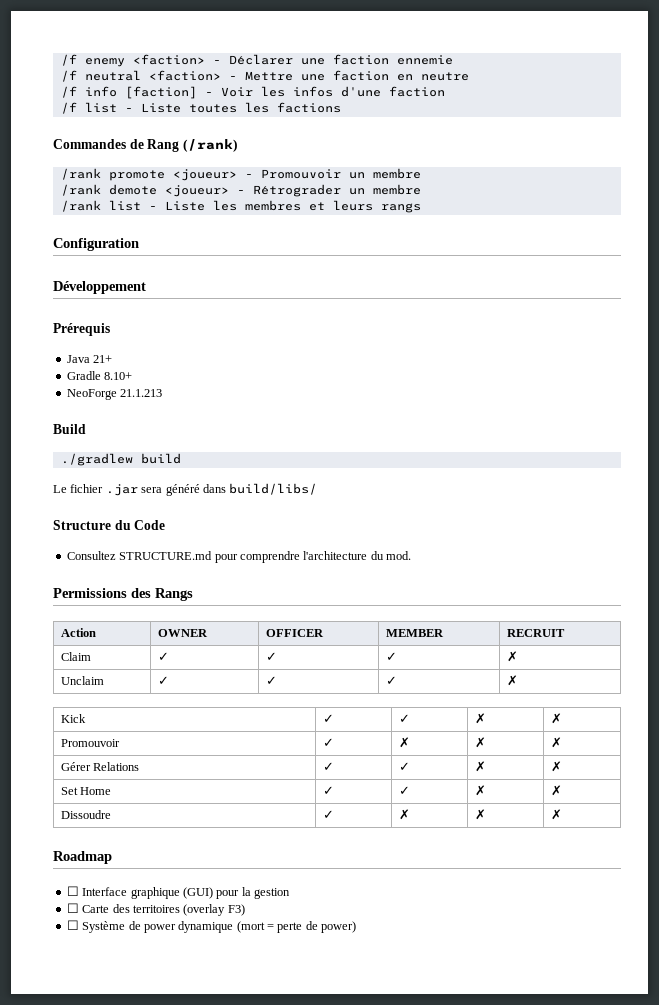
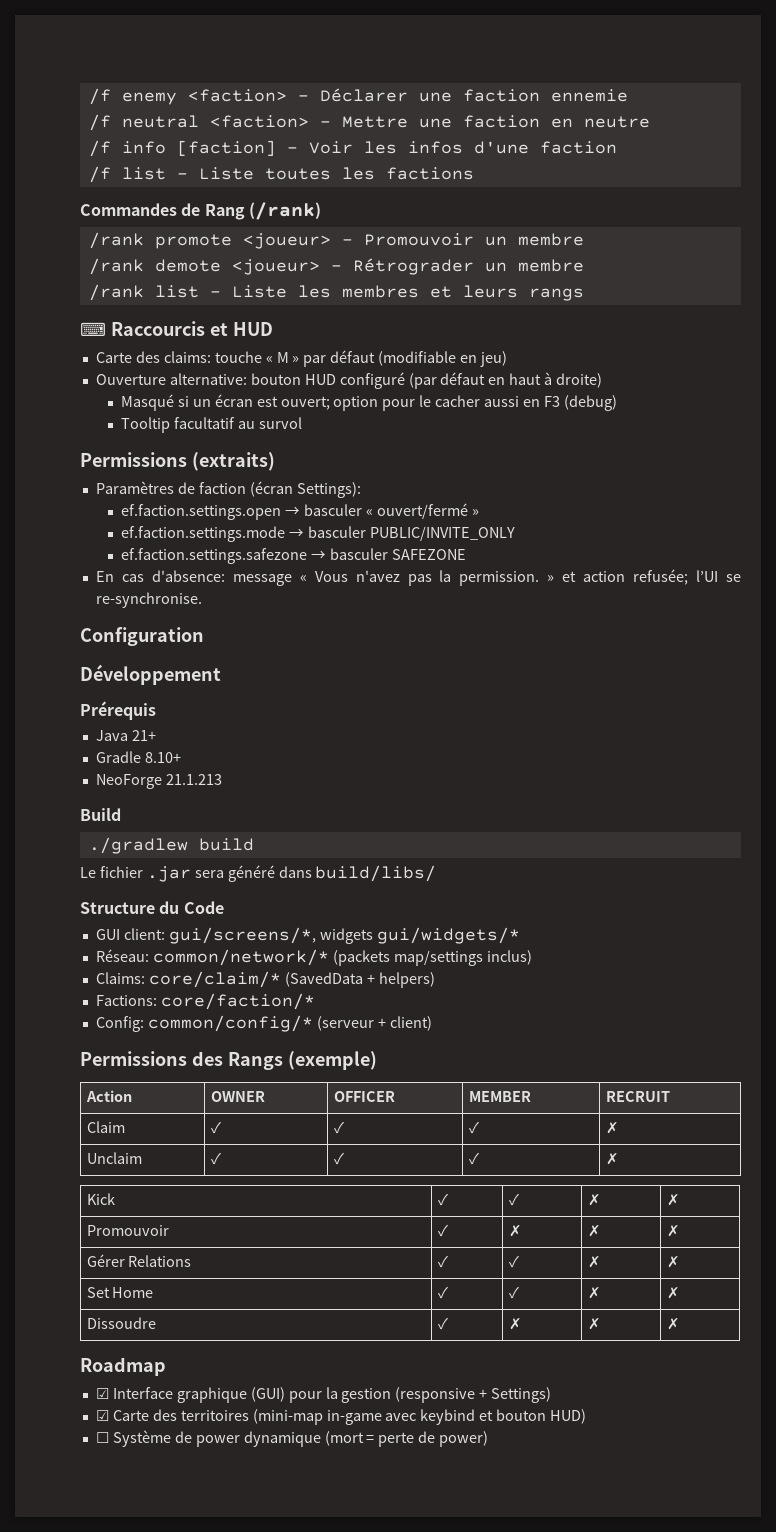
(421, 208) none -> [80,321,273,336] [95,350,508,367] [95,372,603,389] [120,394,617,411] [120,417,302,433] [80,452,275,471] [95,481,361,498] [120,503,479,520] [120,526,515,542] [120,548,466,564] [95,569,741,586] [95,592,202,608] // ⌨ Raccourcis et HUD // Carte des claims: touche « M » par défaut (modifiable en jeu) // Ouverture alternative: bouton HUD configuré (par défaut en haut à droite) // Masqué si un écran est ouvert; option pour le cacher aussi en F3 (debug) // Tooltip facultatif au survol // Permissions (extraits) // Paramètres de faction (écran Settings): // ef.faction.settings.open → basculer « ouvert/fermé » // ef.faction.settings.mode → basculer PUBLIC/INVITE_ONLY // ef.faction.settings.safezone → basculer SAFEZONE // En cas d'absence: message « Vous n'avez pas la permission. » et action refusée; l’UI se re-synchronise.
[66,551,411,563] Consultez STRUCTURE.md pour comprendre l'architecture du mod. -> [95,927,520,944] [95,949,532,966] [95,971,435,988] [95,993,315,1010] [95,1015,432,1032] GUI client: gui/screens/*, widgets gui/widgets/* // Réseau: common/network/* (packets map/settings inclus) // Claims: core/claim/* (SavedData + helpers) // Factions: core/faction/* // Config: common/config/* (serveur + client)
(193, 594) none -> [287,1051,377,1070] (exemple)
[66,886,79,896] ☐ -> [95,1388,109,1399] ☑
[66,903,245,916] // ☐ Carte des territoires (overlay F3) -> [395,1387,552,1403] [95,1409,587,1425] (responsive + Settings) // ☑ Carte des territoires (mini-map in-game avec keybind et bouton HUD)

